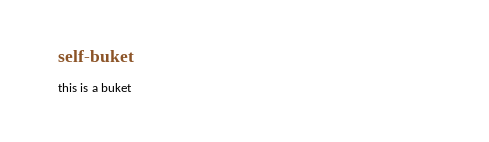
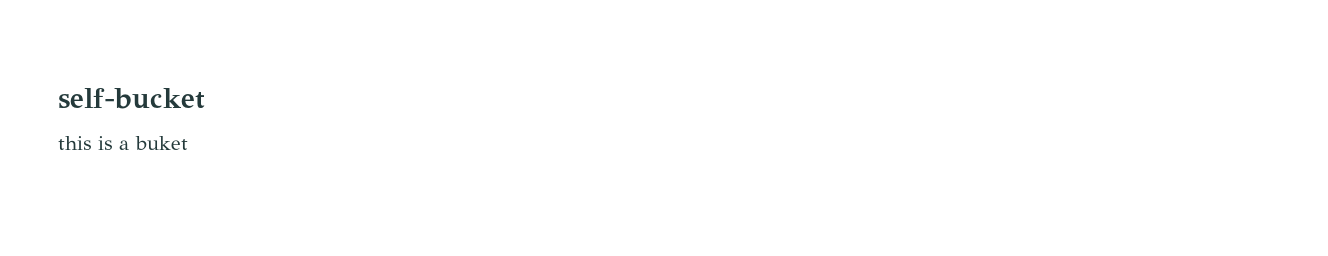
[58,50,134,62] self-buket -> [58,88,205,109] self-bucket

